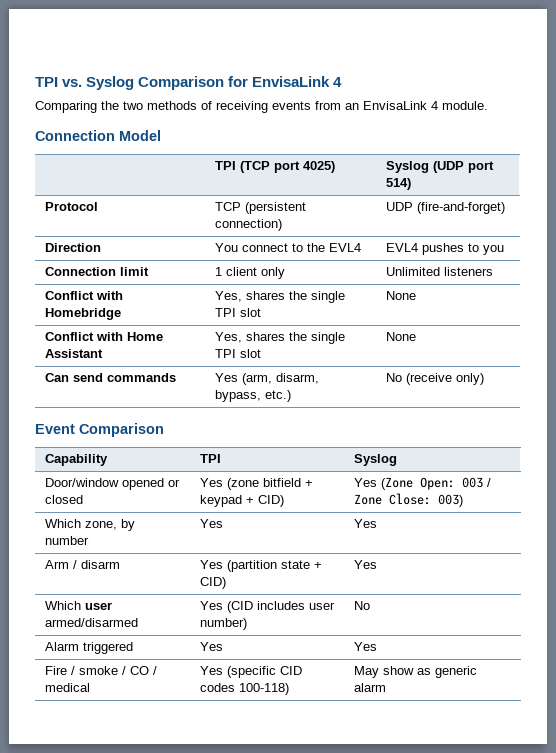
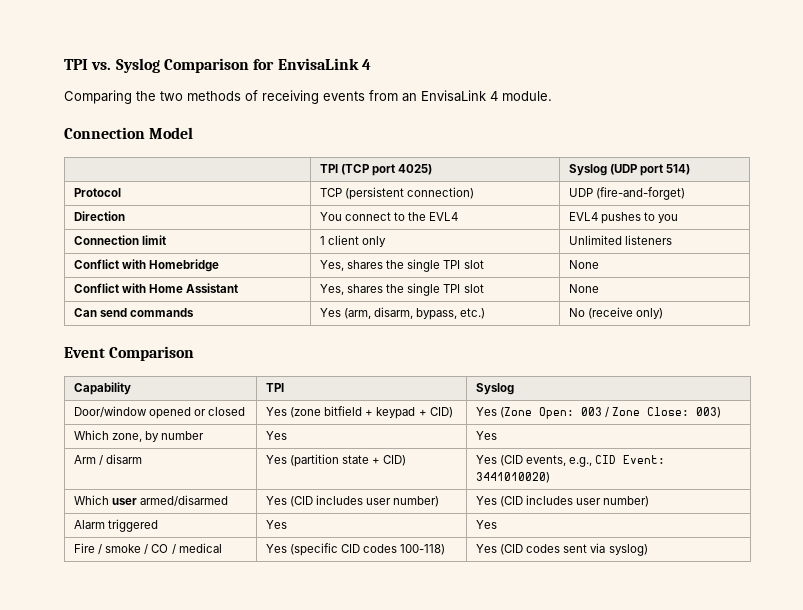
(377, 564) none -> [500,455,666,467] [476,472,551,483] (CID events, e.g., CID Event: 3441010020)
[353,601,370,610] No -> [476,495,650,507] Yes (CID includes user number)
[353,666,477,678] [353,683,386,692] May show as generic alarm -> [476,543,648,556] Yes (CID codes sent via syslog)

